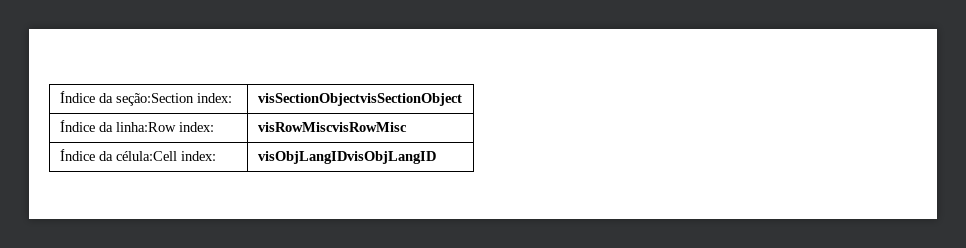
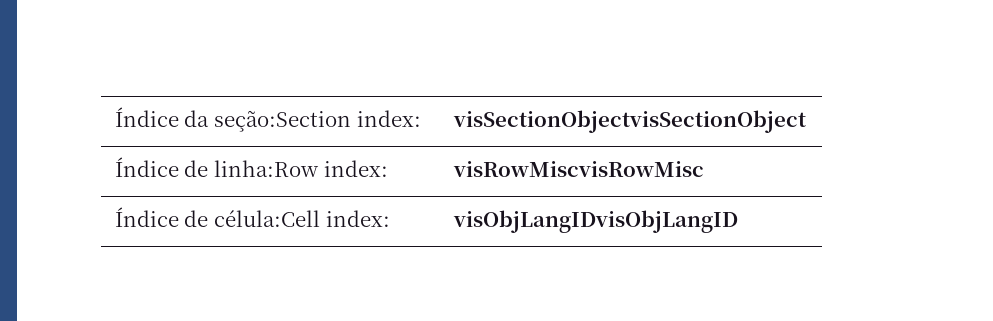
[98,122,113,132] da -> [184,160,209,177] de
[98,151,113,161] da -> [184,210,209,227] de

